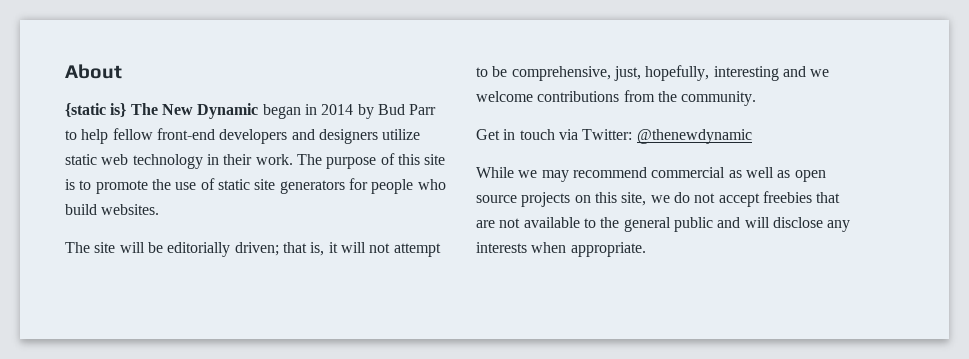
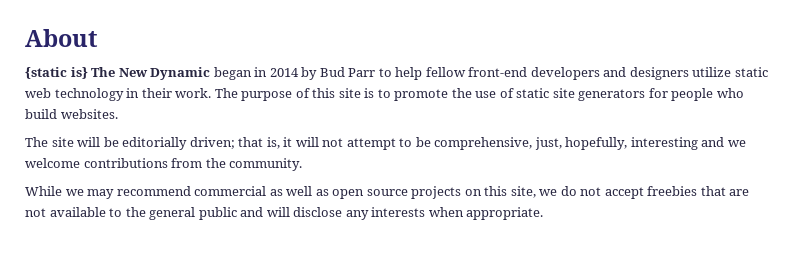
[476,129,752,144] // Get in touch via Twitter: @thenewdynamic -> (303, 164) none

